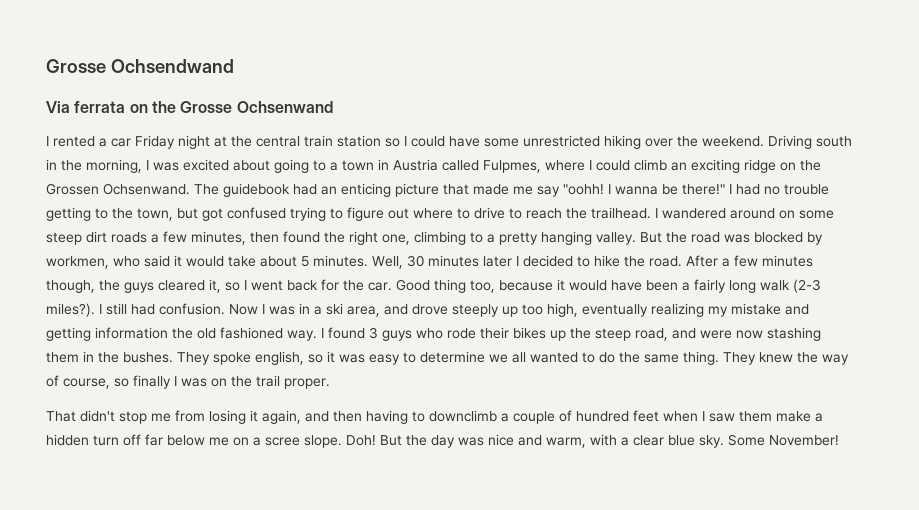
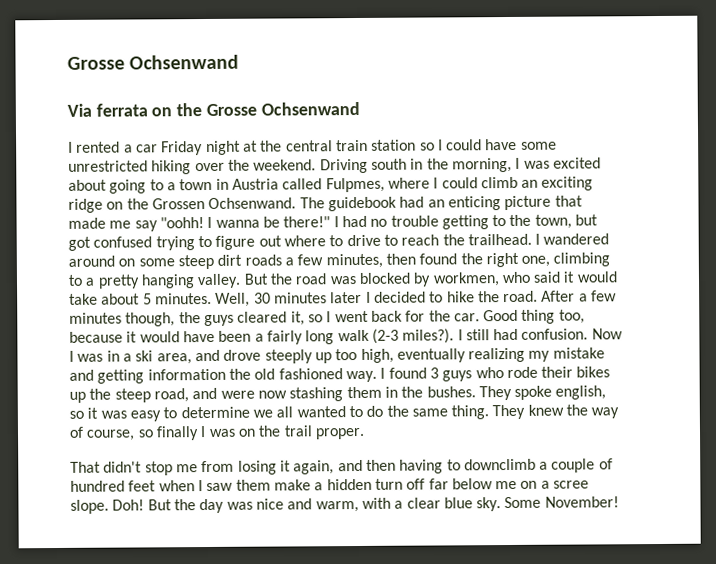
[46,59,234,73] Grosse Ochsendwand -> [67,54,240,70] Grosse Ochsenwand

